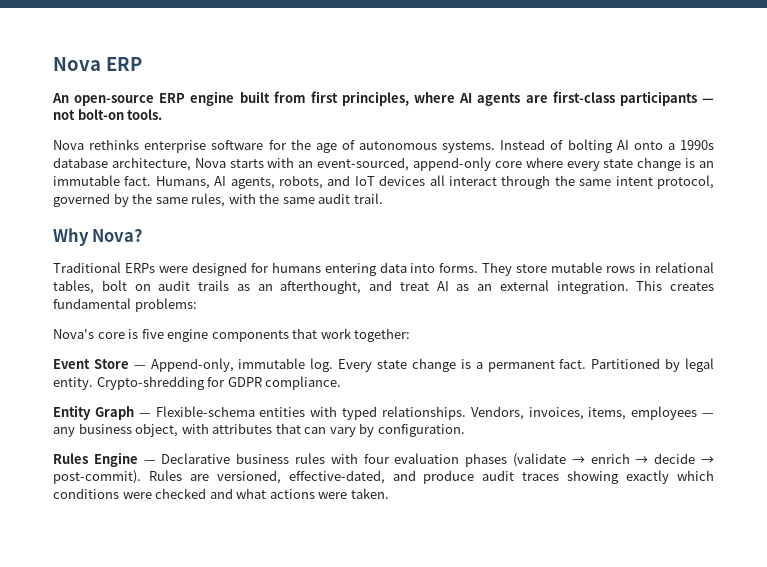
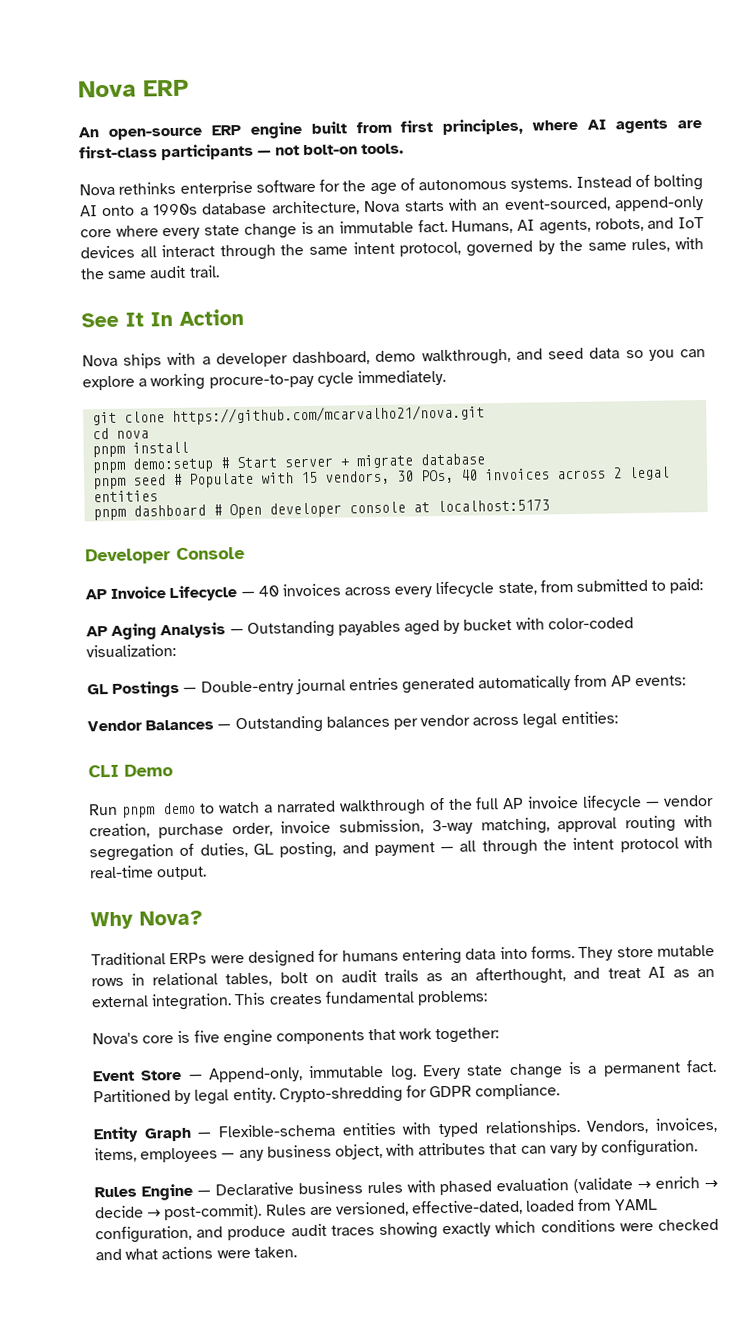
(383, 198) none -> [81,308,244,328] [82,347,707,369] [82,369,446,391] [92,404,486,426] [92,427,150,440] [92,441,190,458] [92,453,486,474] [93,466,671,490] [93,490,159,503] [93,499,551,521] [85,546,245,565] [85,578,704,602] [86,617,634,640] [86,643,176,658] [87,674,686,698] [87,711,618,734] [88,764,173,778] [89,794,715,818] [89,814,713,839] [89,835,713,862] [89,865,208,881] // See It In Action // Nova ships with a developer dashboard, demo walkthrough, and seed data so you can explore a working procure-to-pay cycle immediately. // git clone https://github.com/mcarvalho21/nova.git // cd nova // pnpm install // pnpm demo:setup # Start server + migrate database // pnpm seed # Populate with 15 vendors, 30 POs, 40 invoices across 2 legal entities // pnpm dashboard # Open developer console at localhost:5173 // Developer Console // AP Invoice Lifecycle — 40 invoices across every lifecycle state, from submitted to paid: // AP Aging Analysis — Outstanding payables aged by bucket with color-coded visualization: // GL Postings — Double-entry journal entries generated automatically from AP events: // Vendor Balances — Outstanding balances per vendor across legal entities: // CLI Demo // Run pnpm demo to watch a narrated walkthrough of the full AP invoice lifecycle — vendor creation, purchase order, invoice submission, 3-way matching, approval routing with segregation of duties, GL posting, and payment — all through the intent protocol with real-time output.
[363,453,508,467] four evaluation phases -> [439,1178,570,1196] phased evaluation
(385, 477) none -> [526,1198,658,1212] [95,1225,192,1244] loaded from YAML configuration,

